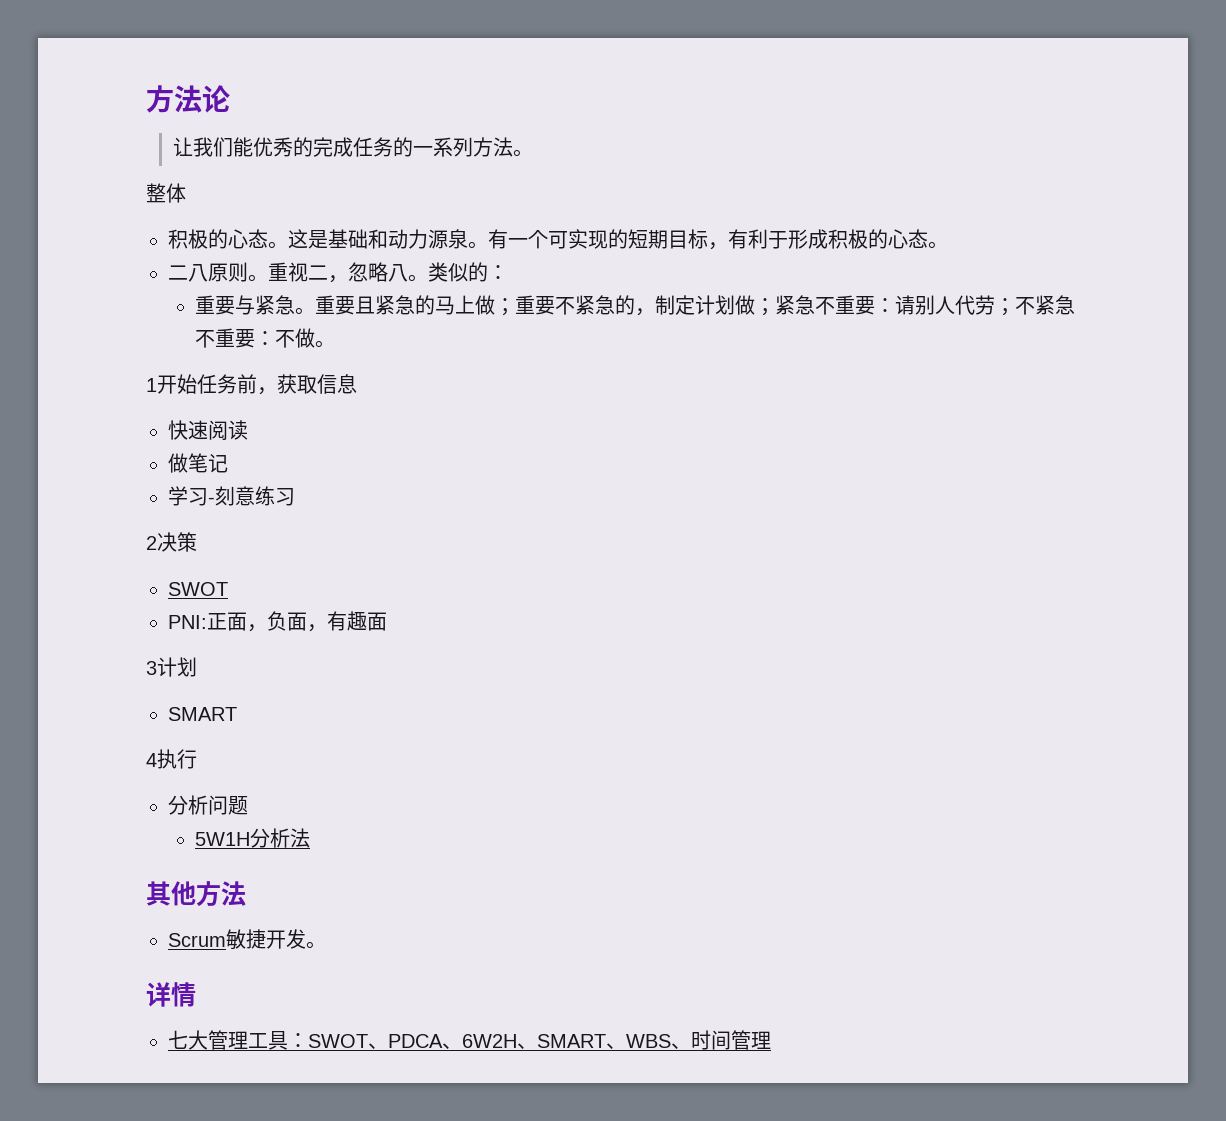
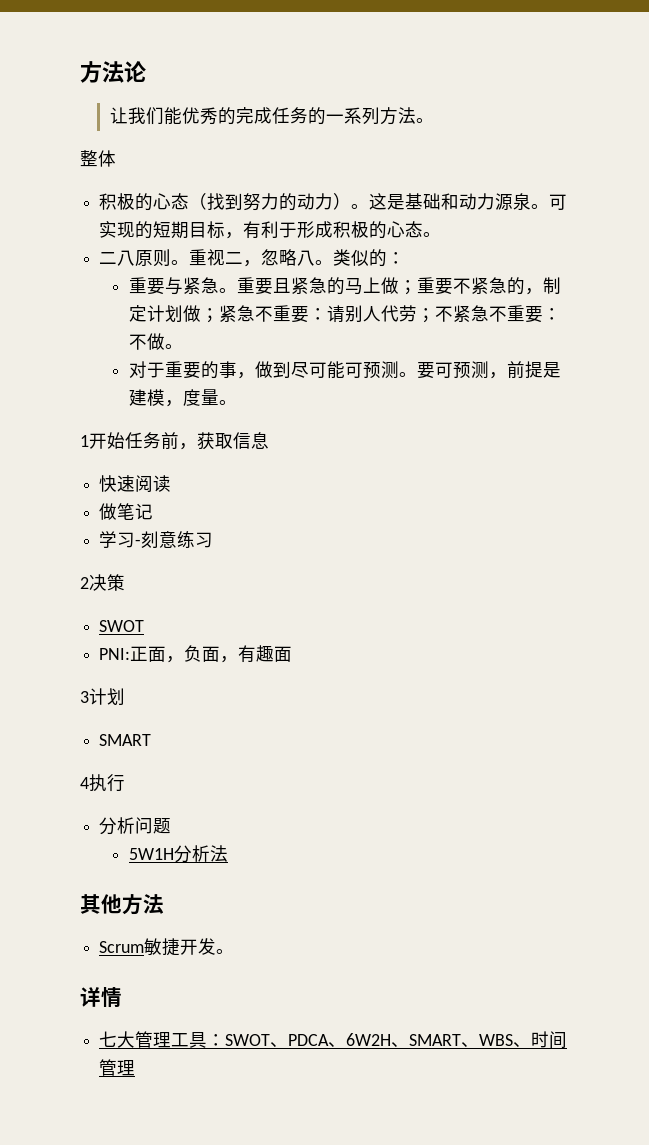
(268, 238) none -> [189,193,352,211] （找到努力的动力）
[488,229,548,249] 有一个 -> (550, 206) none
(336, 344) none -> [128,361,561,379] [128,389,237,407] // 对于重要的事，做到尽可能可预测。要可预测，前提是建模，度量。

